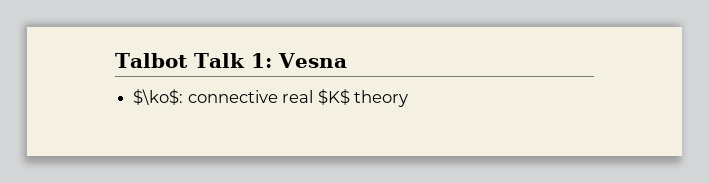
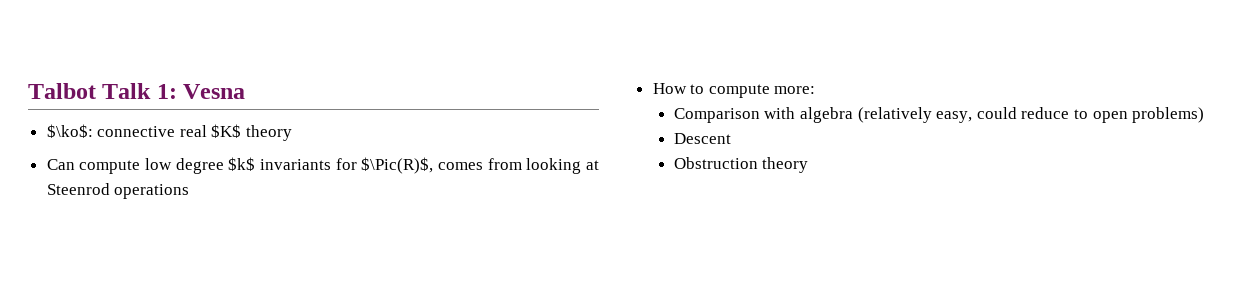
(408, 98) none -> [46,157,600,174] [46,183,190,199] [652,83,816,98] [673,107,1205,123] [673,133,731,144] [673,157,809,173] // Can compute low degree $k$ invariants for $\Pic(R)$, comes from looking at Steenrod operations // How to compute more: // Comparison with algebra (relatively easy, could reduce to open problems) // Descent // Obstruction theory

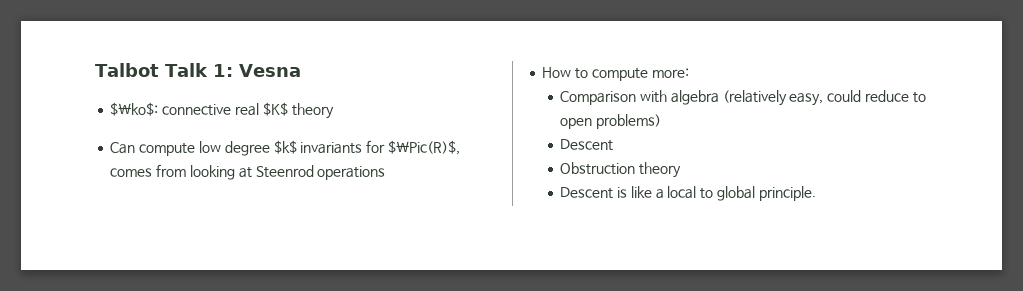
(809, 165) none -> [560,186,816,201] // Descent is like a local to global principle.

